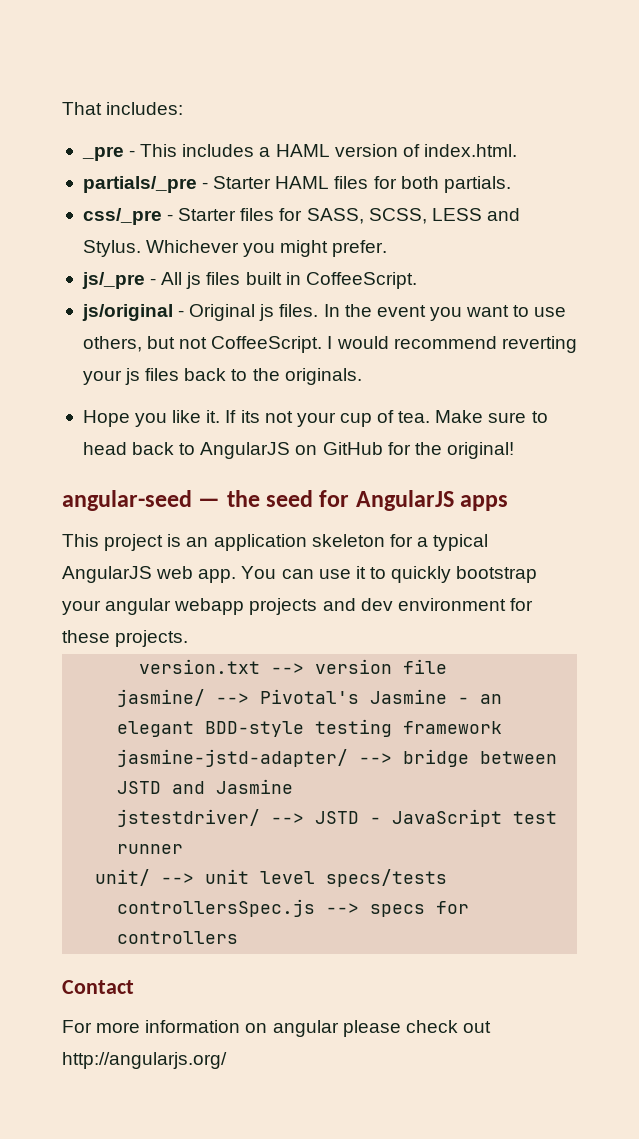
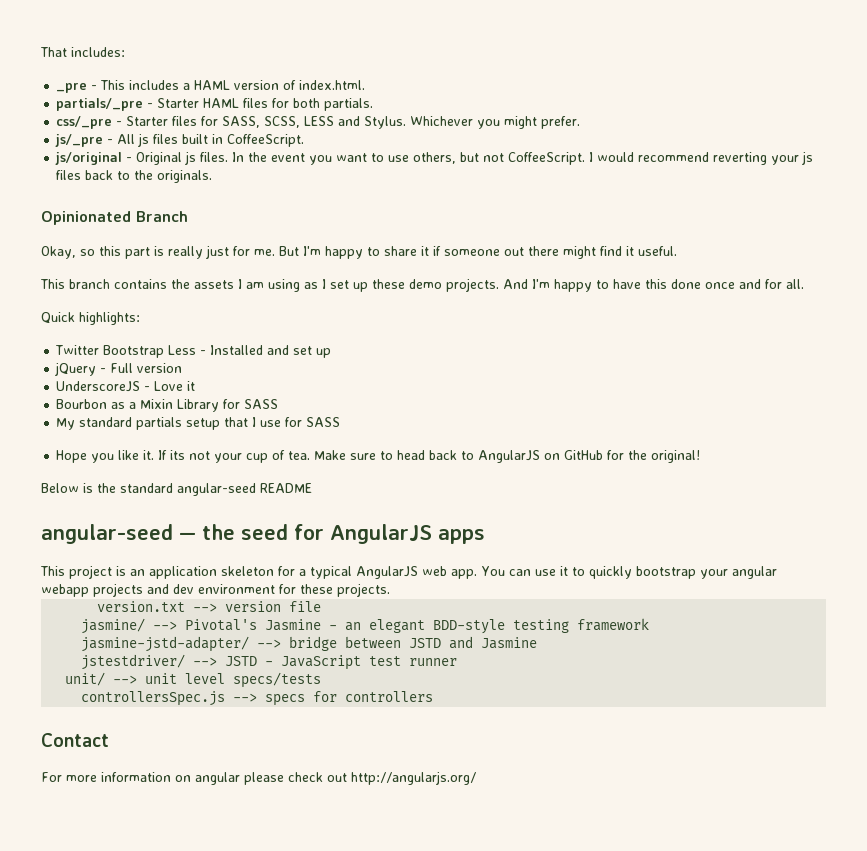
(362, 376) none -> [41,211,188,225] [41,245,677,259] [40,278,804,292] [41,312,140,325] [55,345,332,358] [55,362,183,376] [56,381,196,392] [56,399,279,412] [56,417,341,430] // Opinionated Branch // Okay, so this part is really just for me. But I'm happy to share it if someone out there might find it useful. // This branch contains the assets I am using as I set up these demo projects. And I'm happy to have this done once and for all. // Quick highlights: // Twitter Bootstrap Less - Installed and set up // jQuery - Full version // UnderscoreJS - Love it // Bourbon as a Mixin Library for SASS // My standard partials setup that I use for SASS
(514, 450) none -> [41,483,312,496] // Below is the standard angular-seed README

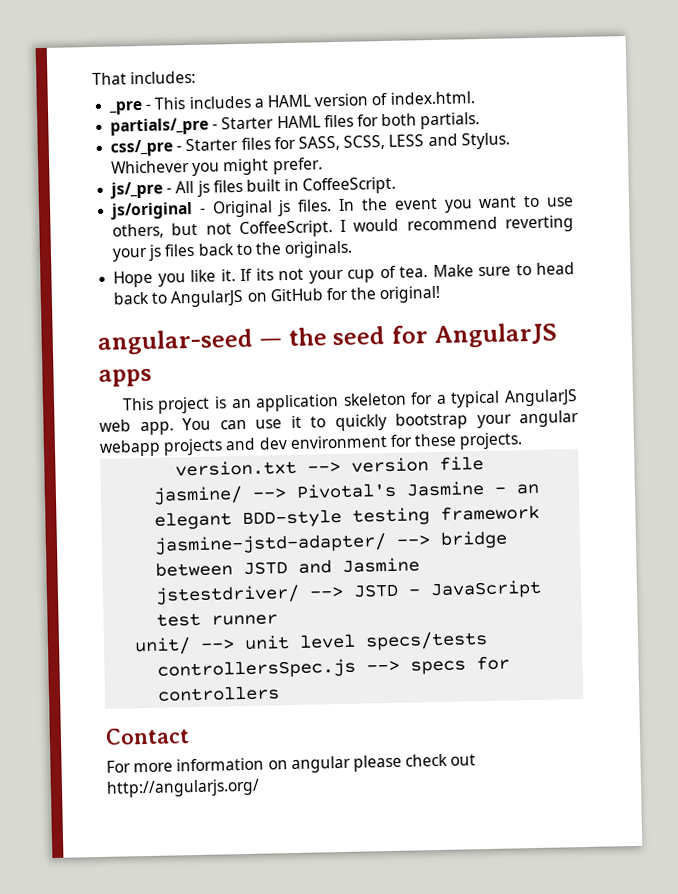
[41,211,188,225] [41,245,677,259] [40,278,804,292] [41,312,140,325] [55,345,332,358] [55,362,183,376] [56,381,196,392] [56,399,279,412] [56,417,341,430] // Opinionated Branch // Okay, so this part is really just for me. But I'm happy to share it if someone out there might find it useful. // This branch contains the assets I am using as I set up these demo projects. And I'm happy to have this done once and for all. // Quick highlights: // Twitter Bootstrap Less - Installed and set up // jQuery - Full version // UnderscoreJS - Love it // Bourbon as a Mixin Library for SASS // My standard partials setup that I use for SASS -> (354, 249) none
[41,483,312,496] // Below is the standard angular-seed README -> (442, 294) none

